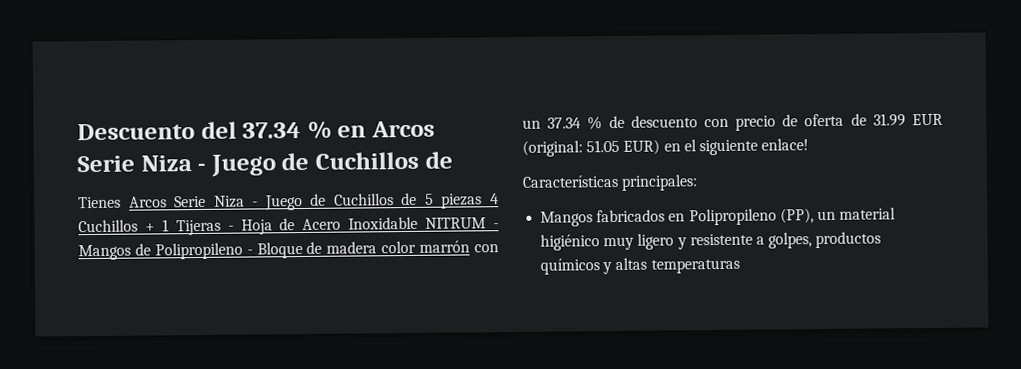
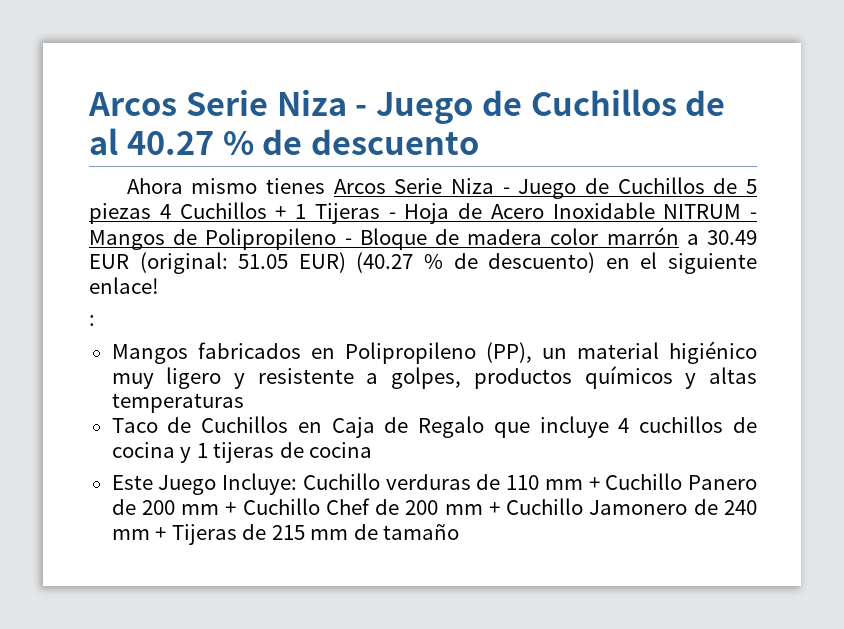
[77,120,436,141] [77,151,453,177] [78,196,121,209] Descuento del 37.34 % en Arcos Serie Niza - Juego de Cuchillos de // Tienes -> [88,89,726,124] [89,128,480,155] [126,178,326,194] Arcos Serie Niza - Juego de Cuchillos de al 40.27 % de descuento // Ahora mismo tienes
[474,244,500,253] [522,113,943,131] [522,139,661,157] con un 37.34 % de descuento con precio de oferta de 31.99 EUR (original: 51.05 EUR) -> [686,230,758,245] [89,252,596,274] a 30.49 EUR (original: 51.05 EUR) (40.27 % de descuento)
[522,174,699,191] Características principales: -> [89,315,95,326] :
(740, 266) none -> [111,416,757,438] [111,442,373,463] [111,473,757,495] [111,498,757,515] [111,524,460,545] // Taco de Cuchillos en Caja de Regalo que incluye 4 cuchillos de cocina y 1 tijeras de cocina // Este Juego Incluye: Cuchillo verduras de 110 mm + Cuchillo Panero de 200 mm + Cuchillo Chef de 200 mm + Cuchillo Jamonero de 240 mm + Tijeras de 215 mm de tamaño

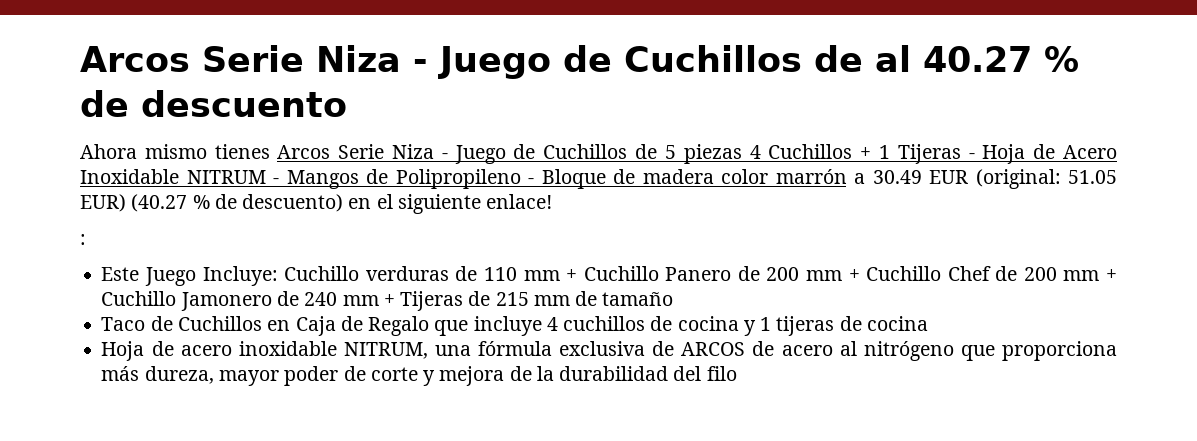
[111,341,757,364] [111,366,758,389] [111,393,244,413] [111,416,757,438] [111,442,373,463] // Mangos fabricados en Polipropileno (PP), un material higiénico muy ligero y resistente a golpes, productos químicos y altas temperaturas // Taco de Cuchillos en Caja de Regalo que incluye 4 cuchillos de cocina y 1 tijeras de cocina -> (86, 239) none
(460, 532) none -> [101,316,928,336] [101,341,1118,361] [101,366,737,386] // Taco de Cuchillos en Caja de Regalo que incluye 4 cuchillos de cocina y 1 tijeras de cocina // Hoja de acero inoxidable NITRUM, una fórmula exclusiva de ARCOS de acero al nitrógeno que proporciona más dureza, mayor poder de corte y mejora de la durabilidad del filo

